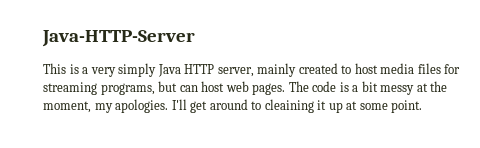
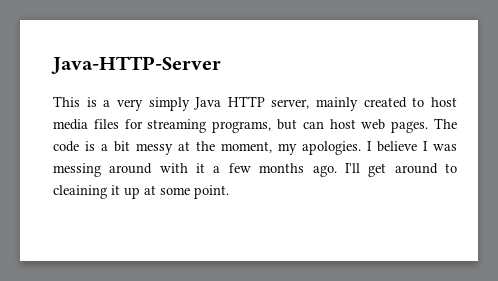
(169, 106) none -> [367,141,457,152] [53,163,337,177] I believe I was messing around with it a few months ago.

